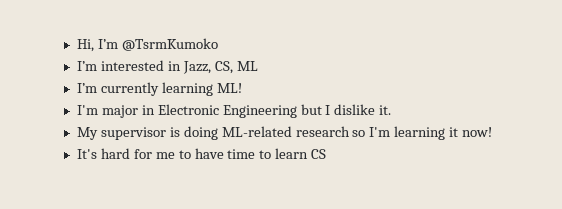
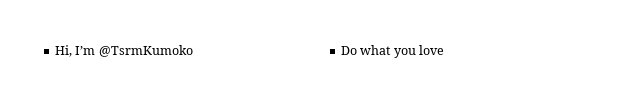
[76,60,258,74] [76,82,242,96] [76,104,392,118] [76,126,493,140] [76,148,327,159] I’m interested in Jazz, CS, ML // I’m currently learning ML! // I'm major in Electronic Engineering but I dislike it. // My supervisor is doing ML-related research so I'm learning it now! // It's hard for me to have time to learn CS -> [340,45,444,58] Do what you love

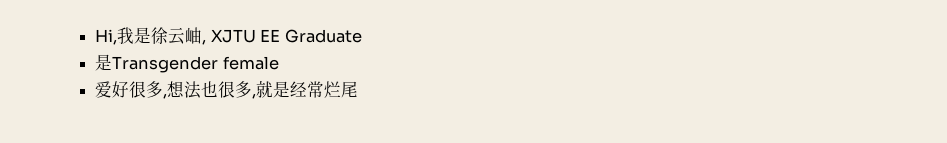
[75,45,193,57] [340,45,444,58] I’m @TsrmKumoko // Do what you love -> [117,27,362,45] [95,54,279,73] [95,81,359,99] 我是徐云岫, XJTU EE Graduate // 是Transgender female // 爱好很多,想法也很多,就是经常烂尾

